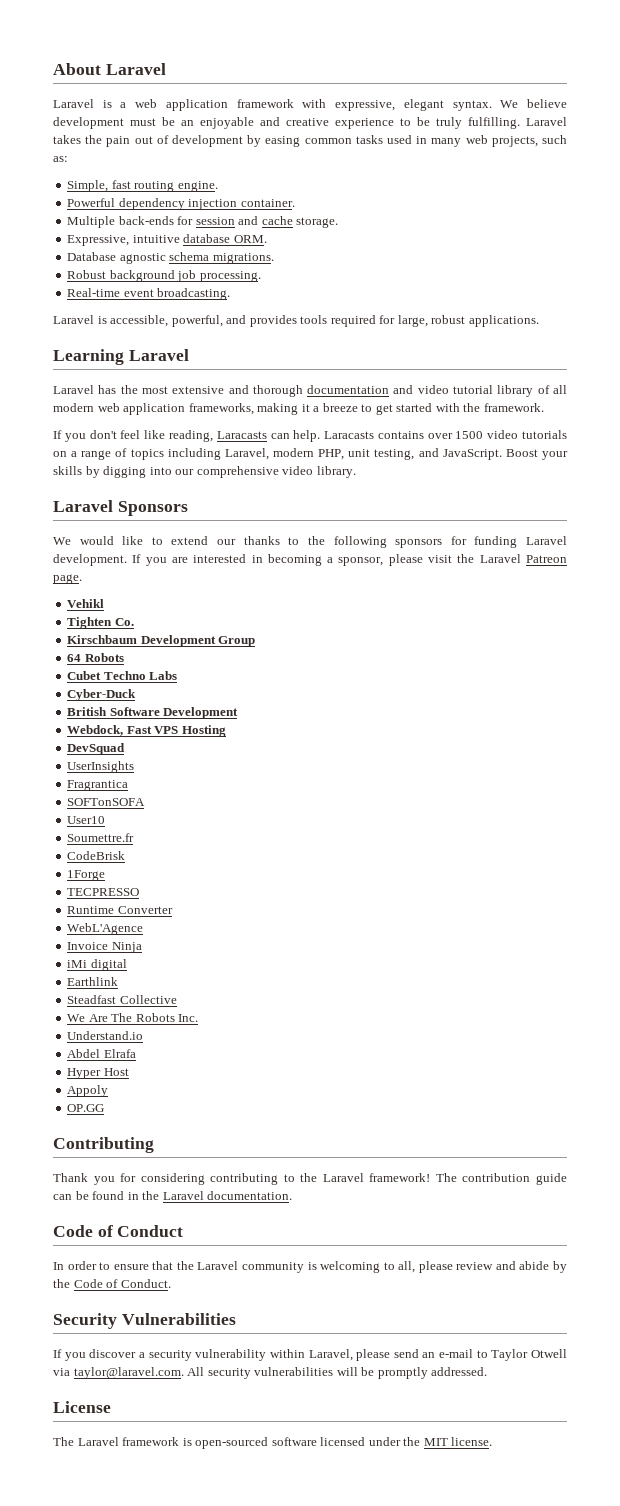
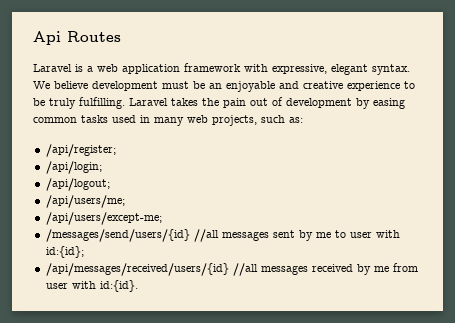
[53,63,166,75] About Laravel -> [33,31,121,45] Api Routes
[67,180,218,192] [67,198,295,210] [67,216,339,228] [67,234,267,246] [67,252,274,264] [67,270,261,282] [67,288,231,300] [53,315,539,327] [53,349,189,365] [53,385,568,397] [53,403,544,415] [53,430,567,442] [53,448,569,460] [53,466,356,478] [53,500,188,516] [53,536,568,548] [53,554,568,566] [53,574,82,584] [67,599,105,608] [67,617,134,629] [67,635,256,647] [67,653,124,662] [67,671,178,680] [67,689,137,701] [67,707,239,719] [67,725,226,737] [67,743,126,755] [67,761,135,773] [67,780,129,791] [67,798,146,806] [67,816,106,824] [67,833,135,842] [67,851,126,860] [67,870,106,881] [67,888,140,896] [67,906,173,914] [67,923,144,935] [67,942,142,953] [67,959,127,971] [67,977,119,986] [67,995,177,1004] [67,1013,199,1022] [67,1031,144,1040] [67,1049,136,1058] [67,1068,129,1079] [67,1085,109,1097] [67,1104,105,1112] [53,1137,154,1153] [53,1173,567,1185] [53,1191,293,1200] [53,1225,184,1237] [53,1261,567,1273] [53,1279,171,1288] [53,1313,236,1329] [53,1349,568,1361] [53,1367,488,1379] [53,1401,111,1413] [53,1437,493,1449] Simple, fast routing engine. // Powerful dependency injection container. // Multiple back-ends for session and cache storage. // Expressive, intuitive database ORM. // Database agnostic schema migrations. // Robust background job processing. // Real-time event broadcasting. // Laravel is accessible, powerful, and provides tools required for large, robust applications. // Learning Laravel // Laravel has the most extensive and thorough documentation and video tutorial library of all modern web application frameworks, making it a breeze to get started with the framework. // If you don't feel like reading, Laracasts can help. Laracasts contains over 1500 video tutorials on a range of topics including Laravel, modern PHP, unit testing, and JavaScript. Boost your skills by digging into our comprehensive video library. // Laravel Sponsors // We would like to extend our thanks to the following sponsors for funding Laravel development. If you are interested in becoming a sponsor, please visit the Laravel Patreon page. // Vehikl // Tighten Co. // Kirschbaum Development Group // 64 Robots // Cubet Techno Labs // Cyber-Duck // British Software Development // Webdock, Fast VPS Hosting // DevSquad // UserInsights // Fragrantica // SOFTonSOFA // User10 // Soumettre.fr // CodeBrisk // 1Forge // TECPRESSO // Runtime Converter // WebL'Agence // Invoice Ninja // iMi digital // Earthlink // Steadfast Collective // We Are The Robots Inc. // Understand.io // Abdel Elrafa // Hyper Host // Appoly // OP.GG // Contributing // Thank you for considering contributing to the Laravel framework! The contribution guide can be found in the Laravel documentation. // Code of Conduct // In order to ensure that the Laravel community is welcoming to all, please review and abide by the Code of Conduct. // Security Vulnerabilities // If you discover a security vulnerability within Laravel, please send an e-mail to Taylor Otwell via taylor@laravel.com. All security vulnerabilities will be promptly addressed. // License // The Laravel framework is open-sourced software licensed under the MIT license. -> [45,144,116,157] [45,161,102,174] [45,178,110,191] [45,195,125,208] [45,212,162,225] [45,229,400,242] [45,246,84,258] [45,263,418,276] [45,280,138,292] /api/register; // /api/login; // /api/logout; // /api/users/me; // /api/users/except-me; // /messages/send/users/{id} //all messages sent by me to user with id:{id}; // /api/messages/received/users/{id} //all messages received by me from user with id:{id}.

